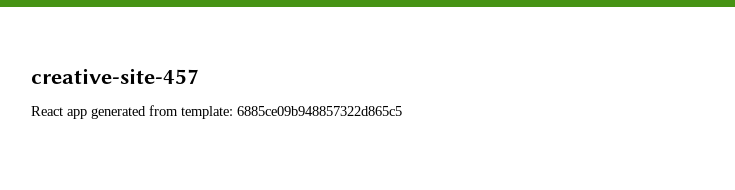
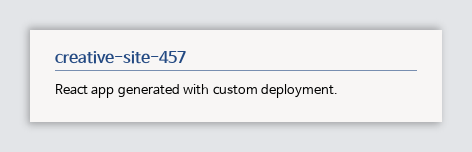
[149,105,402,119] from template: 6885ce09b948857322d865c5 -> [183,84,338,98] with custom deployment.

